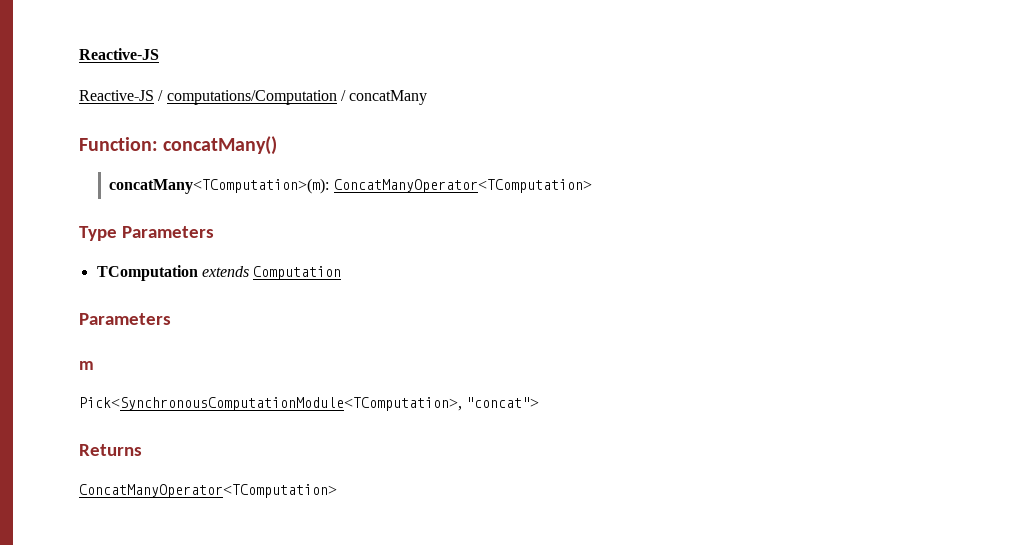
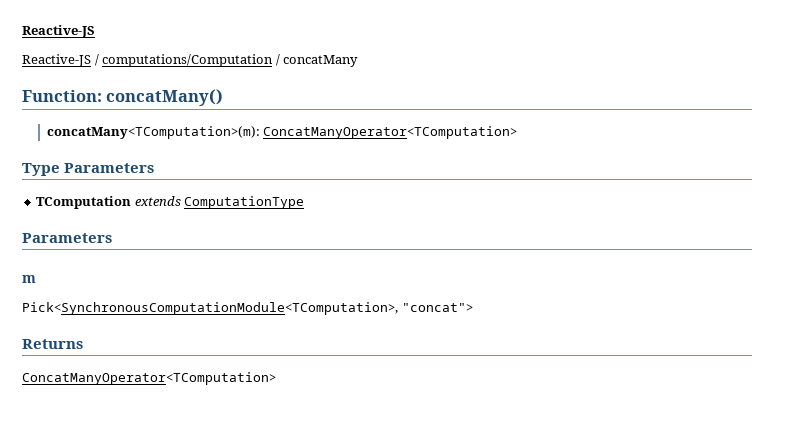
[253,266,342,280] Computation -> [184,196,305,209] ComputationType

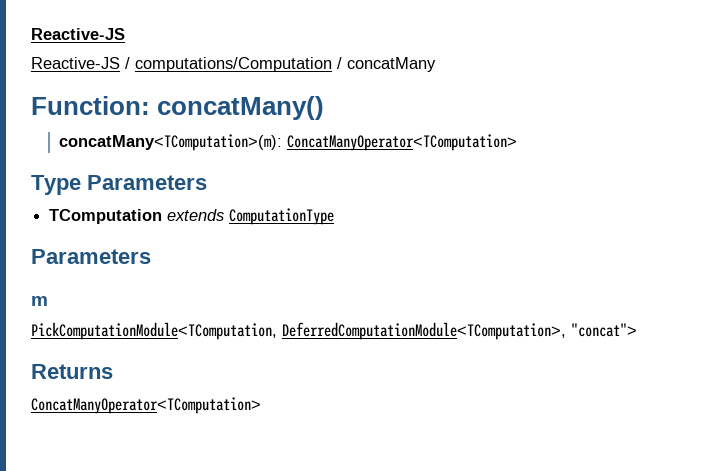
[22,302,398,315] Pick<SynchronousComputationModule<TComputation>, -> [31,322,566,340] PickComputationModule<TComputation, DeferredComputationModule<TComputation>,

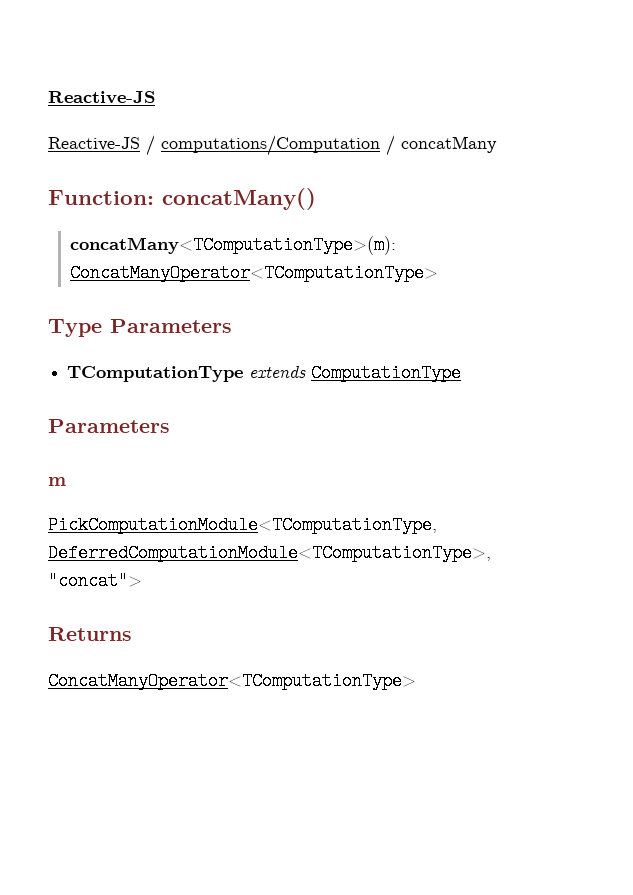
[59,134,518,151] concatMany<TComputation>(m): ConcatManyOperator<TComputation> -> [70,236,397,255] [70,264,439,282] concatMany<TComputationType>(m): ConcatManyOperator<TComputationType>
[49,209,163,224] TComputation -> [67,366,244,382] TComputationType
[31,322,566,340] PickComputationModule<TComputation, DeferredComputationModule<TComputation>, -> [48,516,437,534] [48,544,491,562] PickComputationModule<TComputationType, DeferredComputationModule<TComputationType>,
[31,397,261,414] ConcatManyOperator<TComputation> -> [48,672,416,690] ConcatManyOperator<TComputationType>

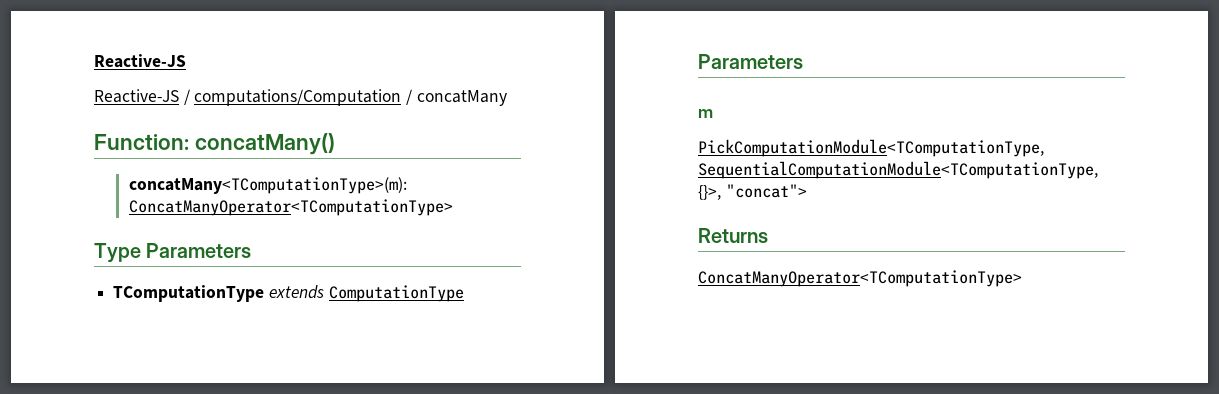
[48,544,491,562] DeferredComputationModule<TComputationType>, -> [698,161,1098,179] [698,185,721,200] SequentialComputationModule<TComputationType, {}>,

